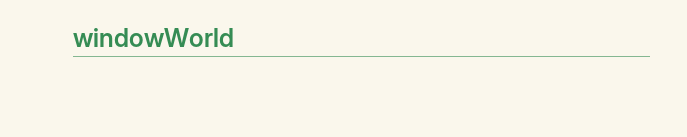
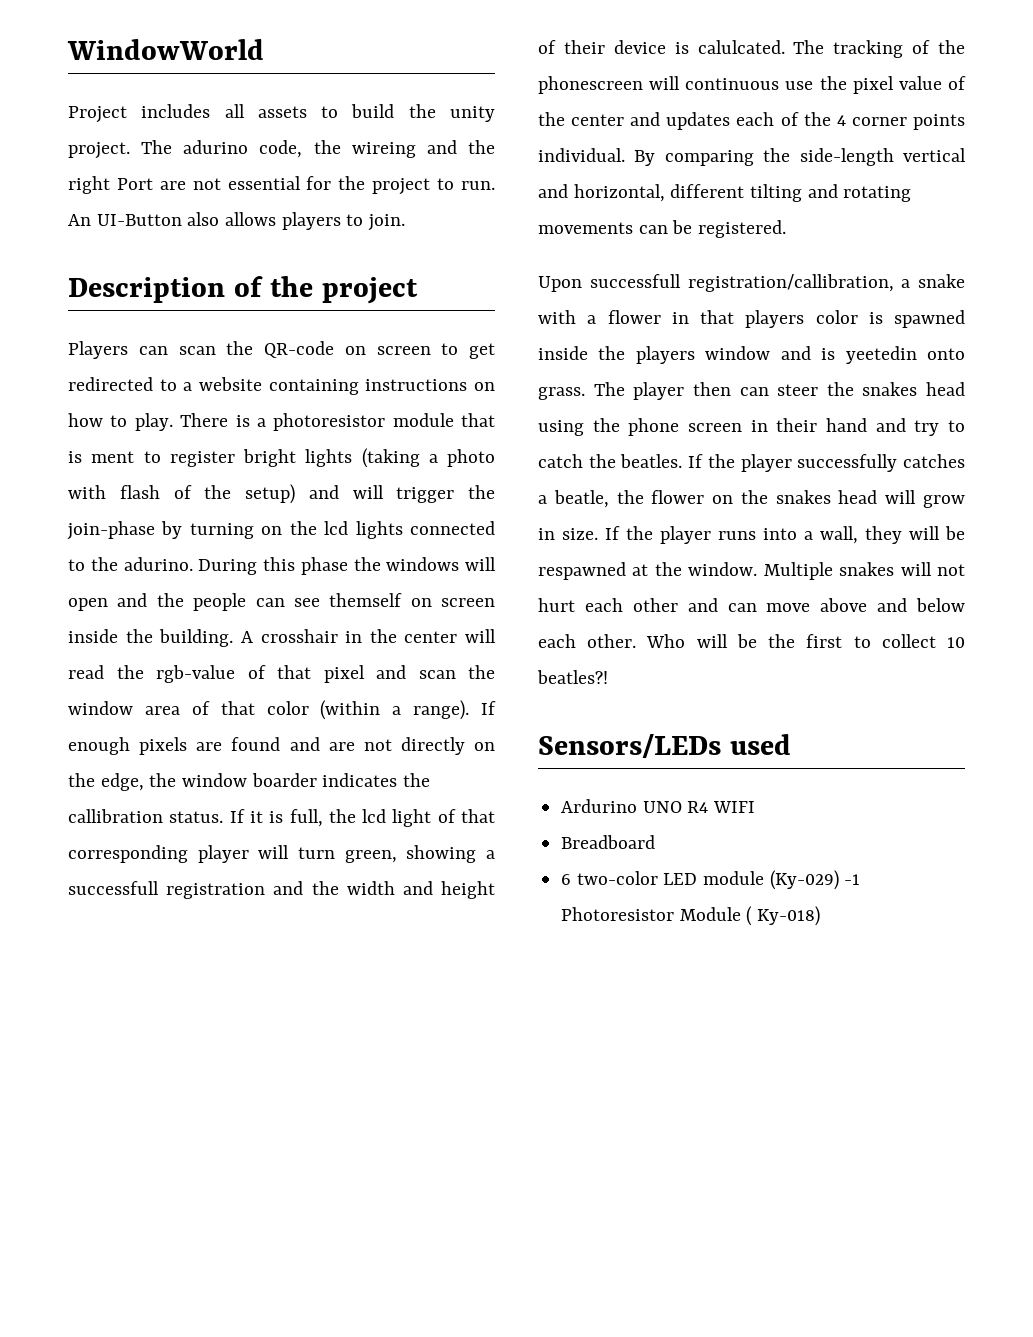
[73,28,234,47] windowWorld -> [67,39,264,60] [68,104,495,123] [68,140,496,159] [68,176,496,195] [68,212,406,231] [68,276,418,304] [68,341,495,359] [68,377,495,395] [68,413,495,431] [68,448,495,468] [68,484,495,504] [67,521,495,540] [68,557,496,575] [68,593,495,611] [68,629,496,647] [68,665,495,683] [68,700,496,720] [68,737,495,755] [68,773,431,791] [68,809,495,827] [68,845,496,863] [68,881,496,899] [538,40,965,58] [538,76,967,94] [538,112,965,130] [538,148,966,166] [538,184,912,202] [538,220,787,238] [538,274,965,292] [538,310,965,328] [538,346,965,364] [538,382,965,400] [538,418,965,436] [538,454,965,472] [538,490,965,508] [538,526,965,544] [538,562,965,580] [538,598,965,612] [538,634,965,648] [537,670,608,684] [538,734,791,758] [561,799,756,813] [561,835,656,849] [561,870,861,890] [561,906,821,926] WindowWorld // Project includes all assets to build the unity project. The adurino code, the wireing and the right Port are not essential for the project to run. An UI-Button also allows players to join. // Description of the project // Players can scan the QR-code on screen to get redirected to a website containing instructions on how to play. There is a photoresistor module that is ment to register bright lights (taking a photo with flash of the setup) and will trigger the join-phase by turning on the lcd lights connected to the adurino. During this phase the windows will open and the people can see themself on screen inside the building. A crosshair in the center will read the rgb-value of that pixel and scan the window area of that color (within a range). If enough pixels are found and are not directly on the edge, the window boarder indicates the callibration status. If it is full, the lcd light of that corresponding player will turn green, showing a successfull registration and the width and height of their device is calulcated. The tracking of the phonescreen will continuous use the pixel value of the center and updates each of the 4 corner points individual. By comparing the side-length vertical and horizontal, different tilting and rotating movements can be registered. // Upon successfull registration/callibration, a snake with a flower in that players color is spawned inside the players window and is yeetedin onto grass. The player then can steer the snakes head using the phone screen in their hand and try to catch the beatles. If the player successfully catches a beatle, the flower on the snakes head will grow in size. If the player runs into a wall, they will be respawned at the window. Multiple snakes will not hurt each other and can move above and below each other. Who will be the first to collect 10 beatles?! // Sensors/LEDs used // Ardurino UNO R4 WIFI // Breadboard // 6 two-color LED module (Ky-029) -1 Photoresistor Module ( Ky-018)

